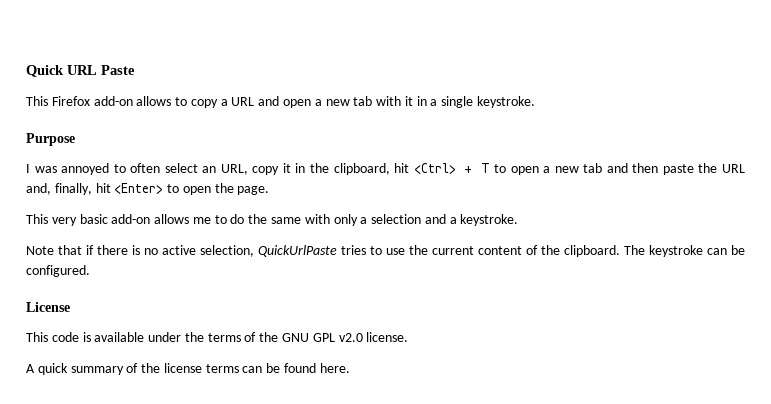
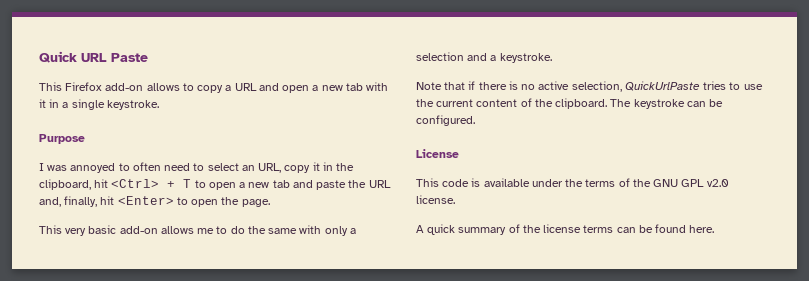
(161, 168) none -> [164,163,205,171] need to
[632,163,659,173] then -> (313, 184) none

